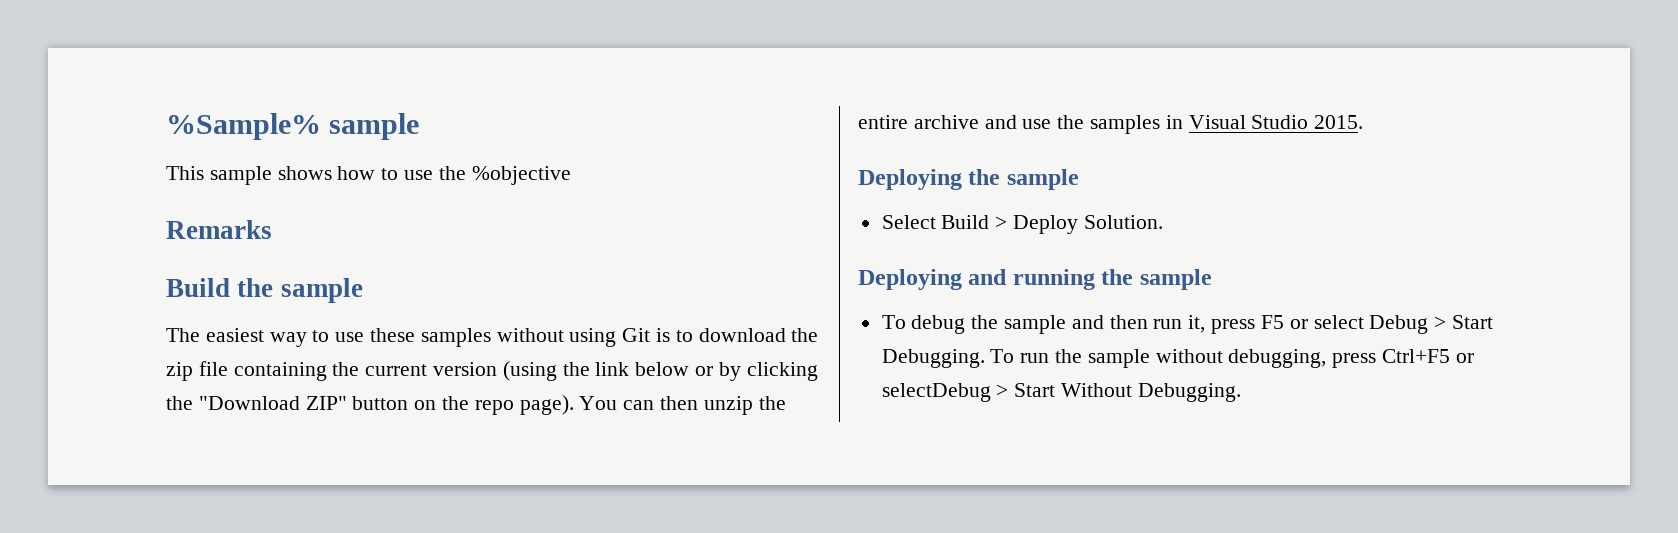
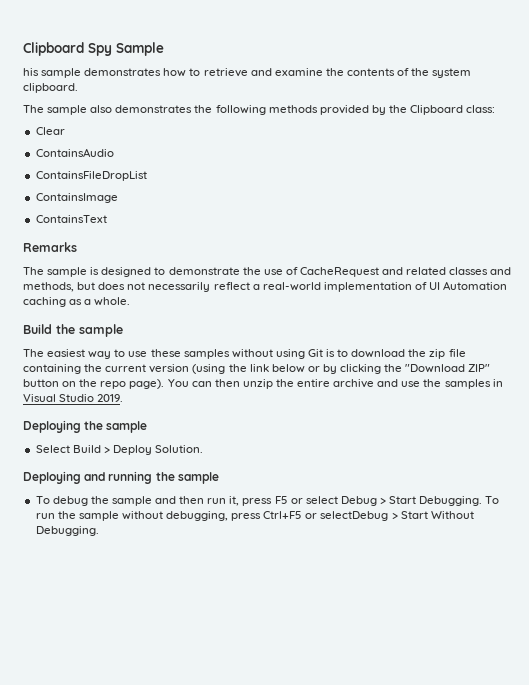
[166,113,420,140] [166,166,571,185] [166,220,272,239] %Sample% sample // This sample shows how to use the %objective // Remarks -> [23,42,164,56] [23,68,472,78] [23,83,78,93] [23,105,496,115] [35,127,65,135] [35,148,114,157] [35,171,147,181] [35,193,118,203] [35,215,107,223] [23,242,77,252] [23,267,512,277] [23,281,508,292] [23,297,131,307] Clipboard Spy Sample // his sample demonstrates how to retrieve and examine the contents of the system clipboard. // The sample also demonstrates the following methods provided by the Clipboard class: // Clear // ContainsAudio // ContainsFileDropList // ContainsImage // ContainsText // Remarks // The sample is designed to demonstrate the use of CacheRequest and related classes and methods, but does not necessarily reflect a real-world implementation of UI Automation caching as a whole.
[1314,115,1364,129] 2015. -> [97,394,124,402] 2019.

